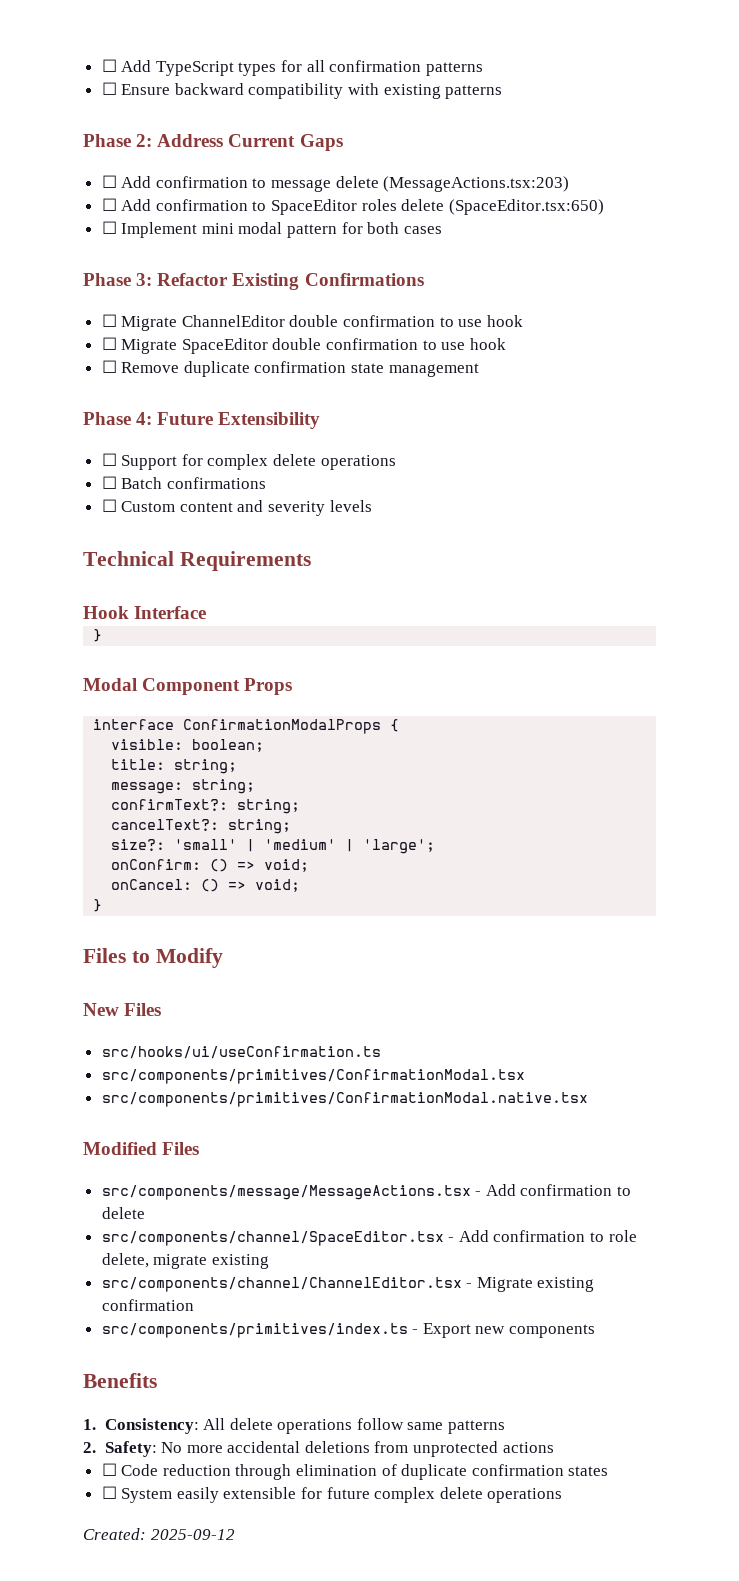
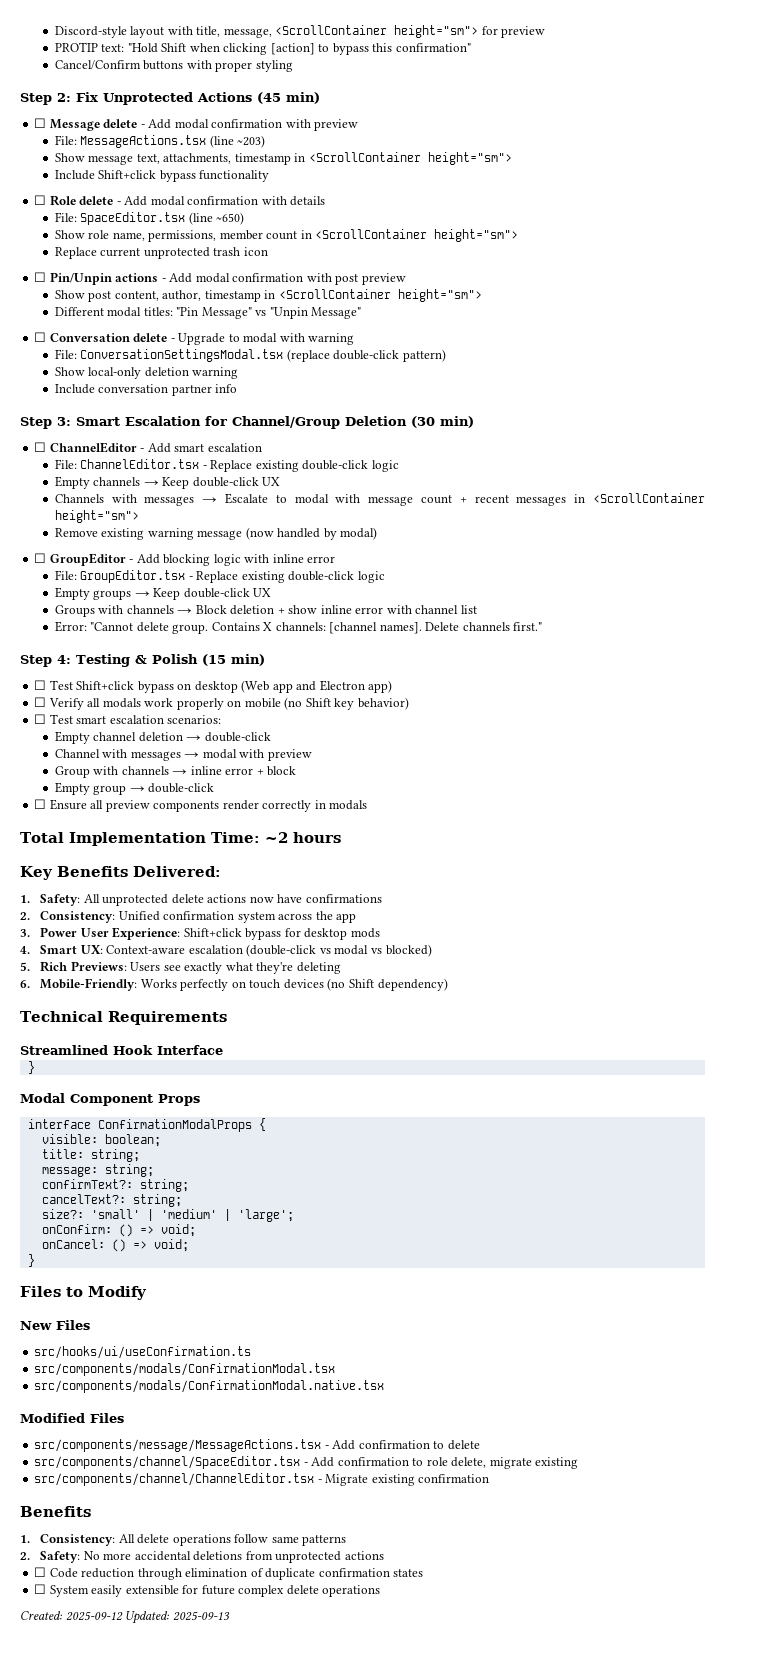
[101,59,483,76] [101,82,503,99] [83,134,343,151] [101,175,570,192] [101,198,604,215] [101,221,442,238] [83,273,424,290] [101,314,523,331] [101,337,506,354] [101,360,479,377] [83,412,321,429] [101,453,396,470] [101,476,266,489] [101,499,372,516] ☐ Add TypeScript types for all confirmation patterns // ☐ Ensure backward compatibility with existing patterns // Phase 2: Address Current Gaps // ☐ Add confirmation to message delete (MessageActions.tsx:203) // ☐ Add confirmation to SpaceEditor roles delete (SpaceEditor.tsx:650) // ☐ Implement mini modal pattern for both cases // Phase 3: Refactor Existing Confirmations // ☐ Migrate ChannelEditor double confirmation to use hook // ☐ Migrate SpaceEditor double confirmation to use hook // ☐ Remove duplicate confirmation state management // Phase 4: Future Extensibility // ☐ Support for complex delete operations // ☐ Batch confirmations // ☐ Custom content and severity levels -> [54,25,546,38] [54,42,471,55] [54,60,293,72] [20,92,320,105] [34,118,359,131] [54,135,266,148] [54,152,512,165] [54,170,270,182] [34,195,326,206] [54,212,245,225] [54,229,519,242] [54,247,268,259] [34,272,406,285] [54,289,482,302] [54,307,362,319] [34,332,355,345] [54,349,446,362] [54,367,239,379] [54,384,238,396] [20,416,474,429] [34,442,262,453] [54,459,399,472] [54,476,281,489] [54,493,706,506] [54,510,139,523] [54,527,378,540] [34,553,336,566] [54,570,385,583] [54,587,272,600] [54,605,477,617] [54,621,543,634] [20,654,265,667] [34,680,393,693] [34,697,409,710] [34,714,222,724] [54,731,271,744] [54,749,312,761] [54,766,297,778] [54,782,215,795] [34,799,368,812] [20,832,341,846] [20,866,221,880] [20,894,382,906] [20,911,357,923] [20,927,380,940] [20,944,432,957] [20,961,341,974] [20,978,448,991] Discord-style layout with title, message, <ScrollContainer height="sm"> for preview // PROTIP text: "Hold Shift when clicking [action] to bypass this confirmation" // Cancel/Confirm buttons with proper styling // Step 2: Fix Unprotected Actions (45 min) // ☐ Message delete - Add modal confirmation with preview // File: MessageActions.tsx (line ~203) // Show message text, attachments, timestamp in <ScrollContainer height="sm"> // Include Shift+click bypass functionality // ☐ Role delete - Add modal confirmation with details // File: SpaceEditor.tsx (line ~650) // Show role name, permissions, member count in <ScrollContainer height="sm"> // Replace current unprotected trash icon // ☐ Pin/Unpin actions - Add modal confirmation with post preview // Show post content, author, timestamp in <ScrollContainer height="sm"> // Different modal titles: "Pin Message" vs "Unpin Message" // ☐ Conversation delete - Upgrade to modal with warning // File: ConversationSettingsModal.tsx (replace double-click pattern) // Show local-only deletion warning // Include conversation partner info // Step 3: Smart Escalation for Channel/Group Deletion (30 min) // ☐ ChannelEditor - Add smart escalation // File: ChannelEditor.tsx - Replace existing double-click logic // Empty channels → Keep double-click UX // Channels with messages → Escalate to modal with message count + recent messages in <ScrollContainer height="sm"> // Remove existing warning message (now handled by modal) // ☐ GroupEditor - Add blocking logic with inline error // File: GroupEditor.tsx - Replace existing double-click logic // Empty groups → Keep double-click UX // Groups with channels → Block deletion + show inline error with channel list // Error: "Cannot delete group. Contains X channels: [channel names]. Delete channels first." // Step 4: Testing & Polish (15 min) // ☐ Test Shift+click bypass on desktop (Web app and Electron app) // ☐ Verify all modals work properly on mobile (no Shift key behavior) // ☐ Test smart escalation scenarios: // Empty channel deletion → double-click // Channel with messages → modal with preview // Group with channels → inline error + block // Empty group → double-click // ☐ Ensure all preview components render correctly in modals // Total Implementation Time: ~2 hours // Key Benefits Delivered: // 1. Safety: All unprotected delete actions now have confirmations // 2. Consistency: Unified confirmation system across the app // 3. Power User Experience: Shift+click bypass for desktop mods // 4. Smart UX: Context-aware escalation (double-click vs modal vs blocked) // 5. Rich Previews: Users see exactly what they're deleting // 6. Mobile-Friendly: Works perfectly on touch devices (no Shift dependency)
(311, 561) none -> [20,1045,108,1055] Streamlined
[101,1069,525,1084] [101,1092,588,1107] src/components/primitives/ConfirmationModal.tsx // src/components/primitives/ConfirmationModal.native.tsx -> [34,1363,336,1376] [34,1380,385,1393] src/components/modals/ConfirmationModal.tsx // src/components/modals/ConfirmationModal.native.tsx
[101,1323,596,1338] // src/components/primitives/index.ts - Export new components -> (490, 1478) none
(235, 1534) none -> [125,1611,230,1624] Updated: 2025-09-13

